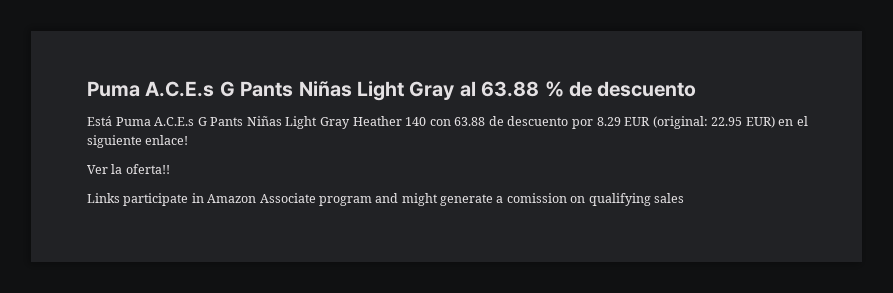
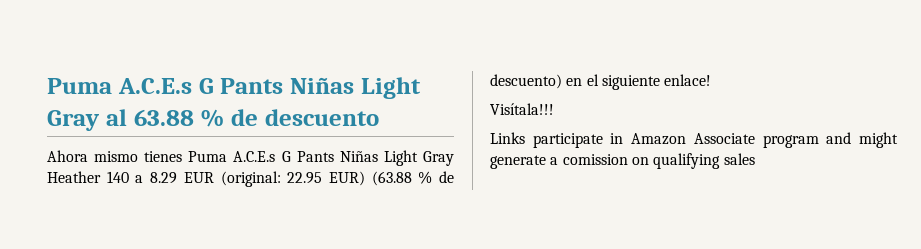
[87,116,112,126] Está -> [47,150,183,162] Ahora mismo tienes
[429,116,593,129] con 63.88 de descuento por -> [135,175,144,183] a
(775, 122) none -> [371,171,454,186] [490,74,562,89] (63.88 % de descuento)
[87,164,170,174] Ver la oferta!! -> [490,103,554,115] Visítala!!!

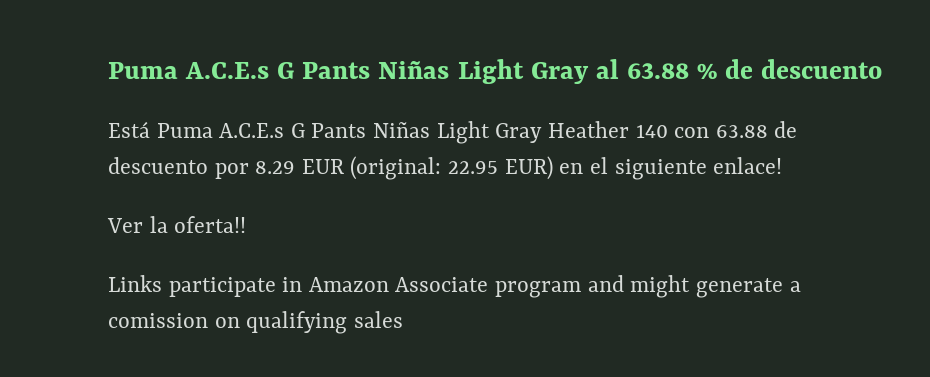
[47,150,183,162] Ahora mismo tienes -> [108,121,150,138] Está
[135,175,144,183] a -> [674,121,798,138] [108,157,249,179] con 63.88 de descuento por
[371,171,454,186] [490,74,562,89] (63.88 % de descuento) -> (553, 168) none
[490,103,554,115] Visítala!!! -> [107,216,247,233] Ver la oferta!!

